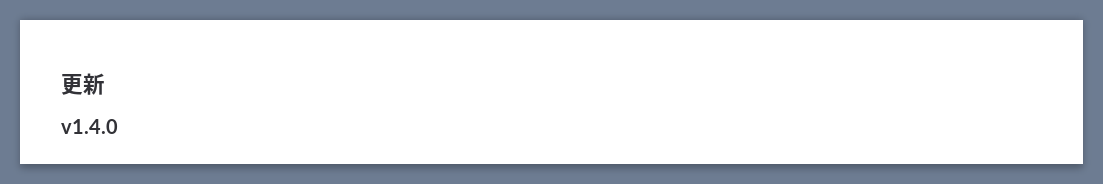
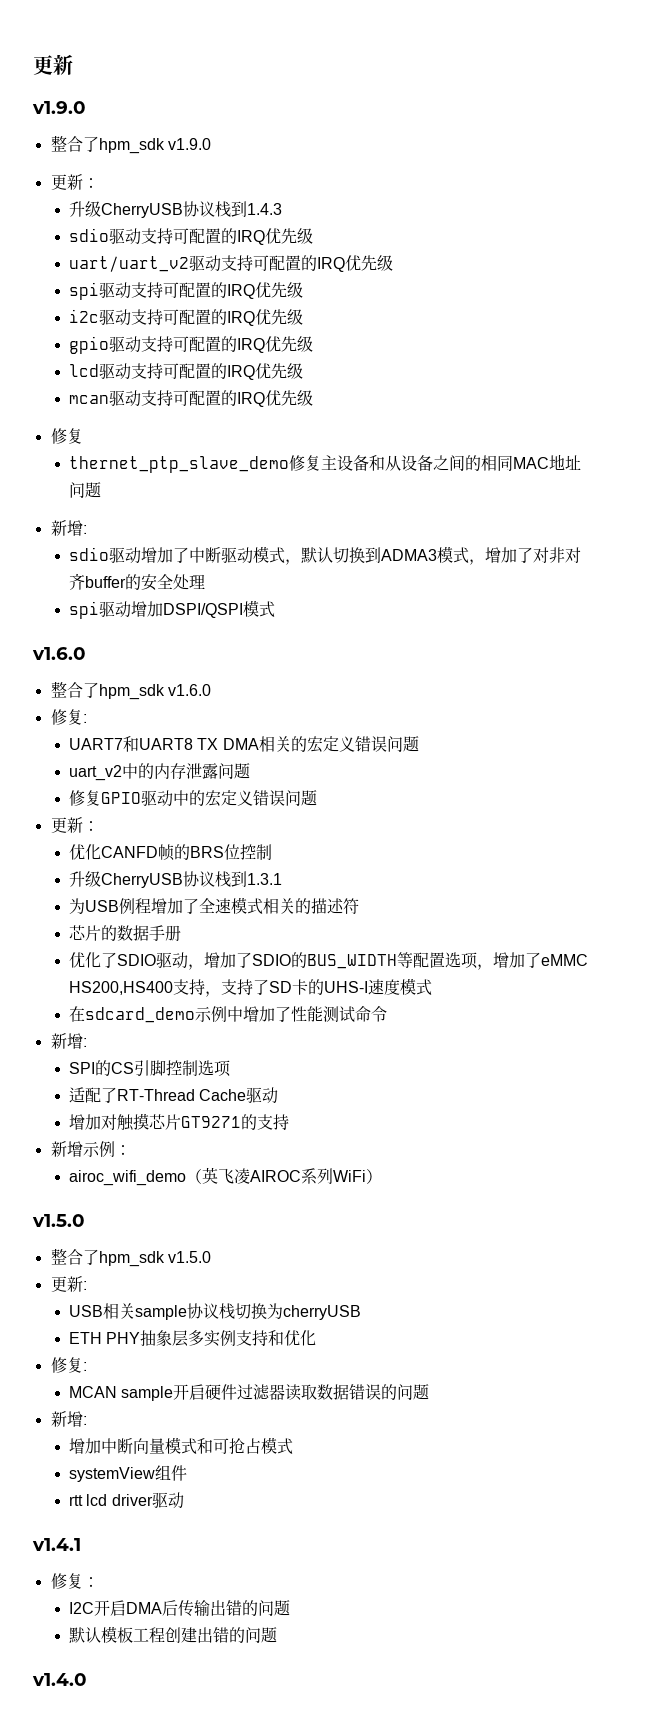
[61,73,105,95] 更新 -> [33,54,73,75] [32,101,86,114] [50,135,211,154] [50,174,99,190] [68,201,282,218] [68,228,313,245] [68,255,393,272] [68,282,303,300] [68,309,303,326] [68,336,313,354] [68,363,303,380] [68,390,313,407] [50,428,83,444] [68,454,581,473] [68,482,101,498] [50,520,87,536] [68,546,581,565] [68,573,205,591] [68,600,275,619] [32,647,86,660] [50,681,211,700] [50,709,87,725] [68,736,419,753] [68,763,250,781] [68,790,317,807] [50,817,99,833] [68,844,272,861] [68,871,282,888] [68,897,359,914] [67,925,181,941] [68,952,588,970] [68,978,432,997] [68,1006,387,1023] [50,1033,87,1049] [68,1060,231,1077] [68,1087,279,1104] [68,1113,289,1131] [50,1141,131,1157] [68,1167,382,1186] [32,1214,85,1227] [50,1248,211,1267] [50,1276,87,1292] [68,1303,361,1320] [68,1330,317,1347] [50,1357,87,1373] [68,1384,430,1401] [50,1411,87,1427] [68,1437,293,1454] [68,1465,187,1482] [68,1492,184,1509] [32,1538,81,1551] [50,1573,99,1589] [68,1600,290,1617] [68,1626,277,1643] 更新 // v1.9.0 // 整合了hpm_sdk v1.9.0 // 更新： // 升级CherryUSB协议栈到1.4.3 // sdio驱动支持可配置的IRQ优先级 // uart/uart_v2驱动支持可配置的IRQ优先级 // spi驱动支持可配置的IRQ优先级 // i2c驱动支持可配置的IRQ优先级 // gpio驱动支持可配置的IRQ优先级 // lcd驱动支持可配置的IRQ优先级 // mcan驱动支持可配置的IRQ优先级 // 修复 // thernet_ptp_slave_demo修复主设备和从设备之间的相同MAC地址问题 // 新增: // sdio驱动增加了中断驱动模式，默认切换到ADMA3模式，增加了对非对齐buffer的安全处理 // spi驱动增加DSPI/QSPI模式 // v1.6.0 // 整合了hpm_sdk v1.6.0 // 修复: // UART7和UART8 TX DMA相关的宏定义错误问题 // uart_v2中的内存泄露问题 // 修复GPIO驱动中的宏定义错误问题 // 更新： // 优化CANFD帧的BRS位控制 // 升级CherryUSB协议栈到1.3.1 // 为USB例程增加了全速模式相关的描述符 // 芯片的数据手册 // 优化了SDIO驱动，增加了SDIO的BUS_WIDTH等配置选项，增加了eMMC HS200,HS400支持，支持了SD卡的UHS-I速度模式 // 在sdcard_demo示例中增加了性能测试命令 // 新增: // SPI的CS引脚控制选项 // 适配了RT-Thread Cache驱动 // 增加对触摸芯片GT9271的支持 // 新增示例： // airoc_wifi_demo（英飞凌AIROC系列WiFi） // v1.5.0 // 整合了hpm_sdk v1.5.0 // 更新: // USB相关sample协议栈切换为cherryUSB // ETH PHY抽象层多实例支持和优化 // 修复: // MCAN sample开启硬件过滤器读取数据错误的问题 // 新增: // 增加中断向量模式和可抢占模式 // systemView组件 // rtt lcd driver驱动 // v1.4.1 // 修复： // I2C开启DMA后传输出错的问题 // 默认模板工程创建出错的问题

